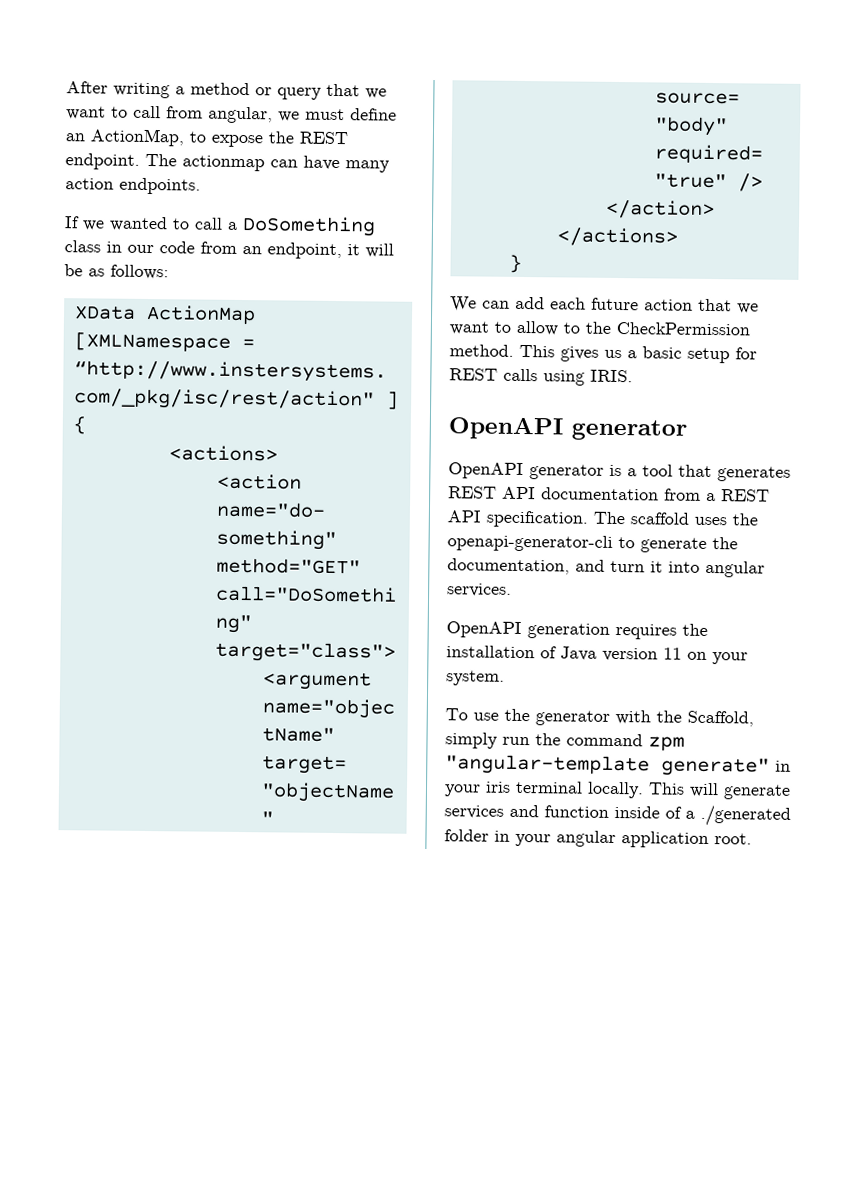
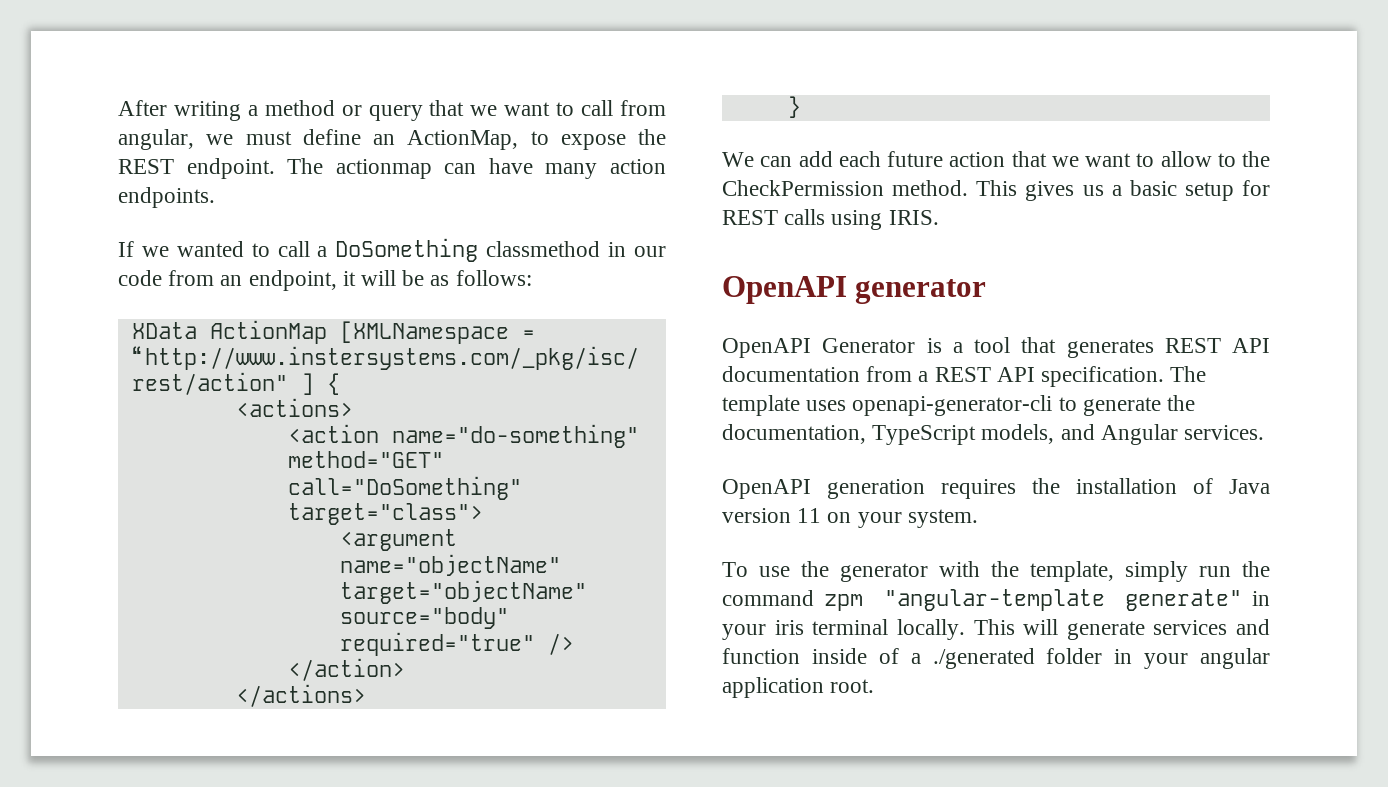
[64,240,101,253] class -> [486,241,601,257] classmethod
[529,464,604,480] generator -> [822,338,916,353] Generator
[630,512,758,526] scaffold uses the -> [722,395,847,416] template uses
[575,559,765,578] and turn it into angular -> [872,424,1178,445] TypeScript models, and Angular
[687,710,754,727] Scaffold, -> [1030,561,1114,582] template,

